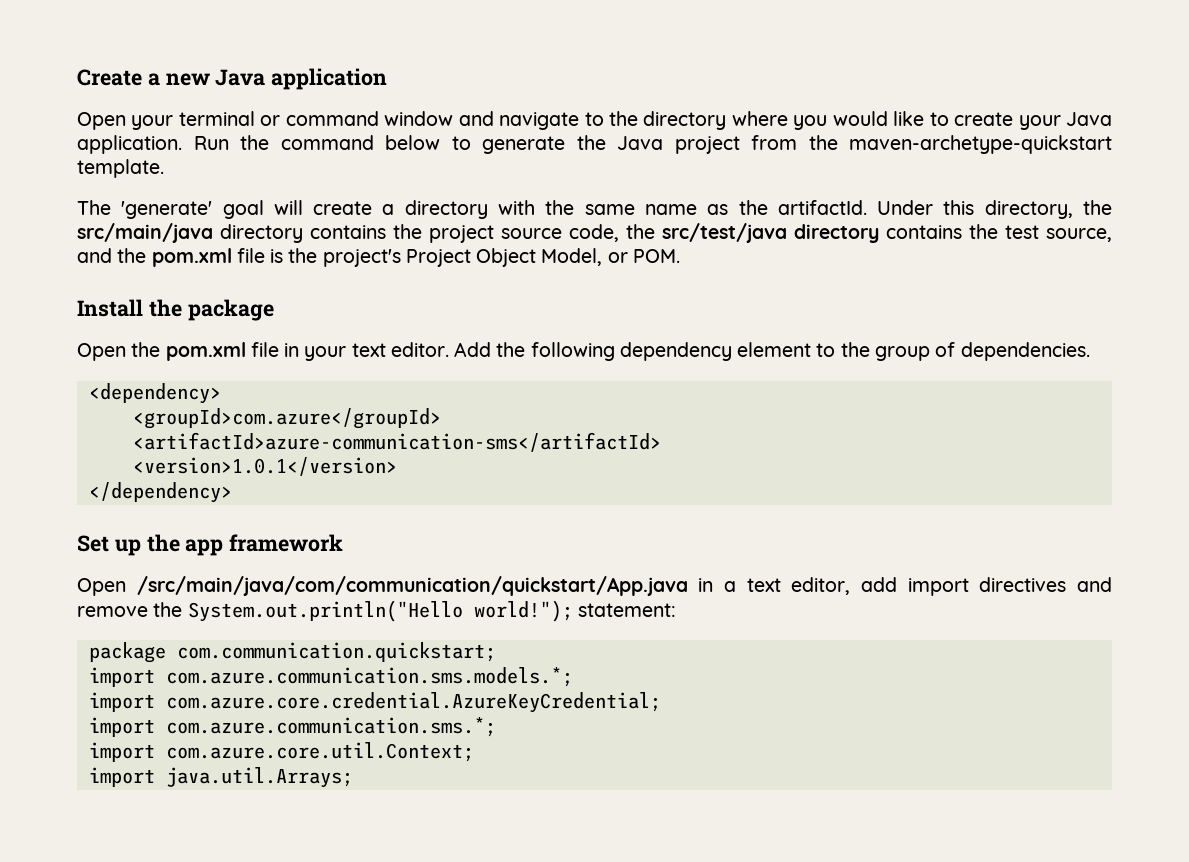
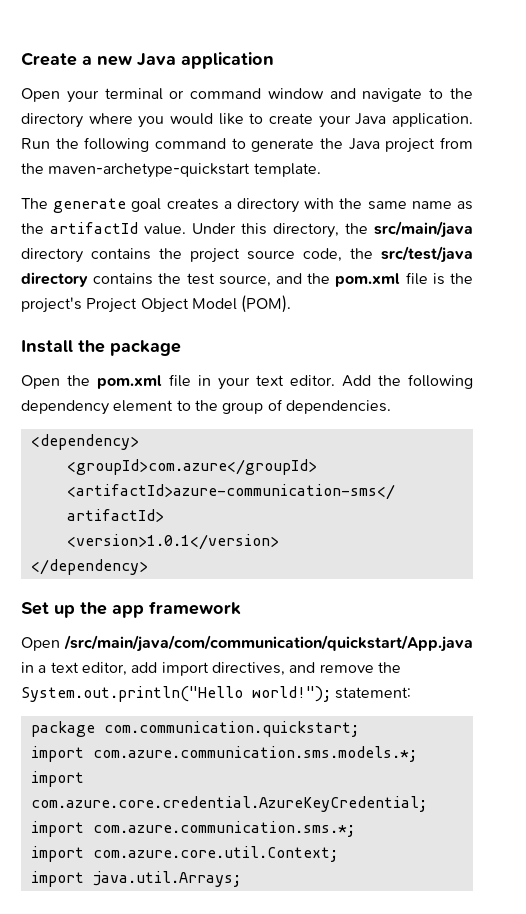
[280,135,440,150] command below -> [84,137,226,152] following command
[121,200,373,219] 'generate' goal will create -> [53,198,219,213] generate goal creates
[777,200,867,215] artifactId. -> [50,222,186,235] artifactId value.
[541,248,680,266] Model, or POM. -> [191,295,292,313] Model (POM).
[979,577,1067,592] directives -> [211,662,285,676] directives,

